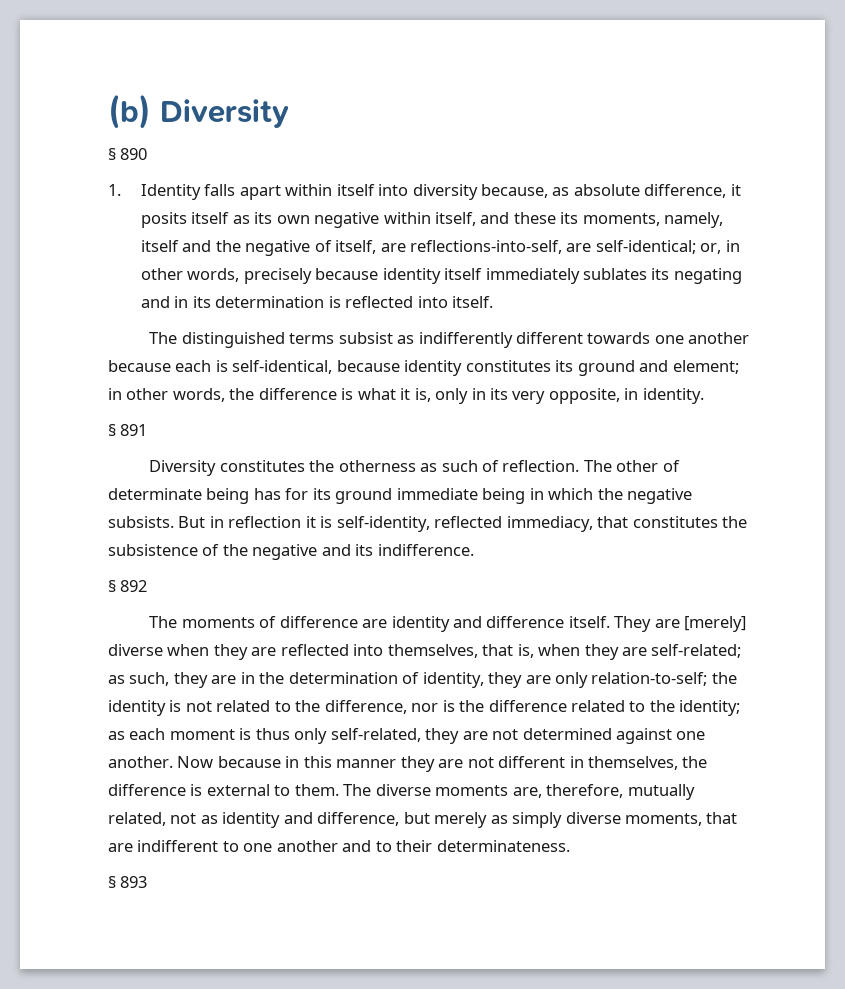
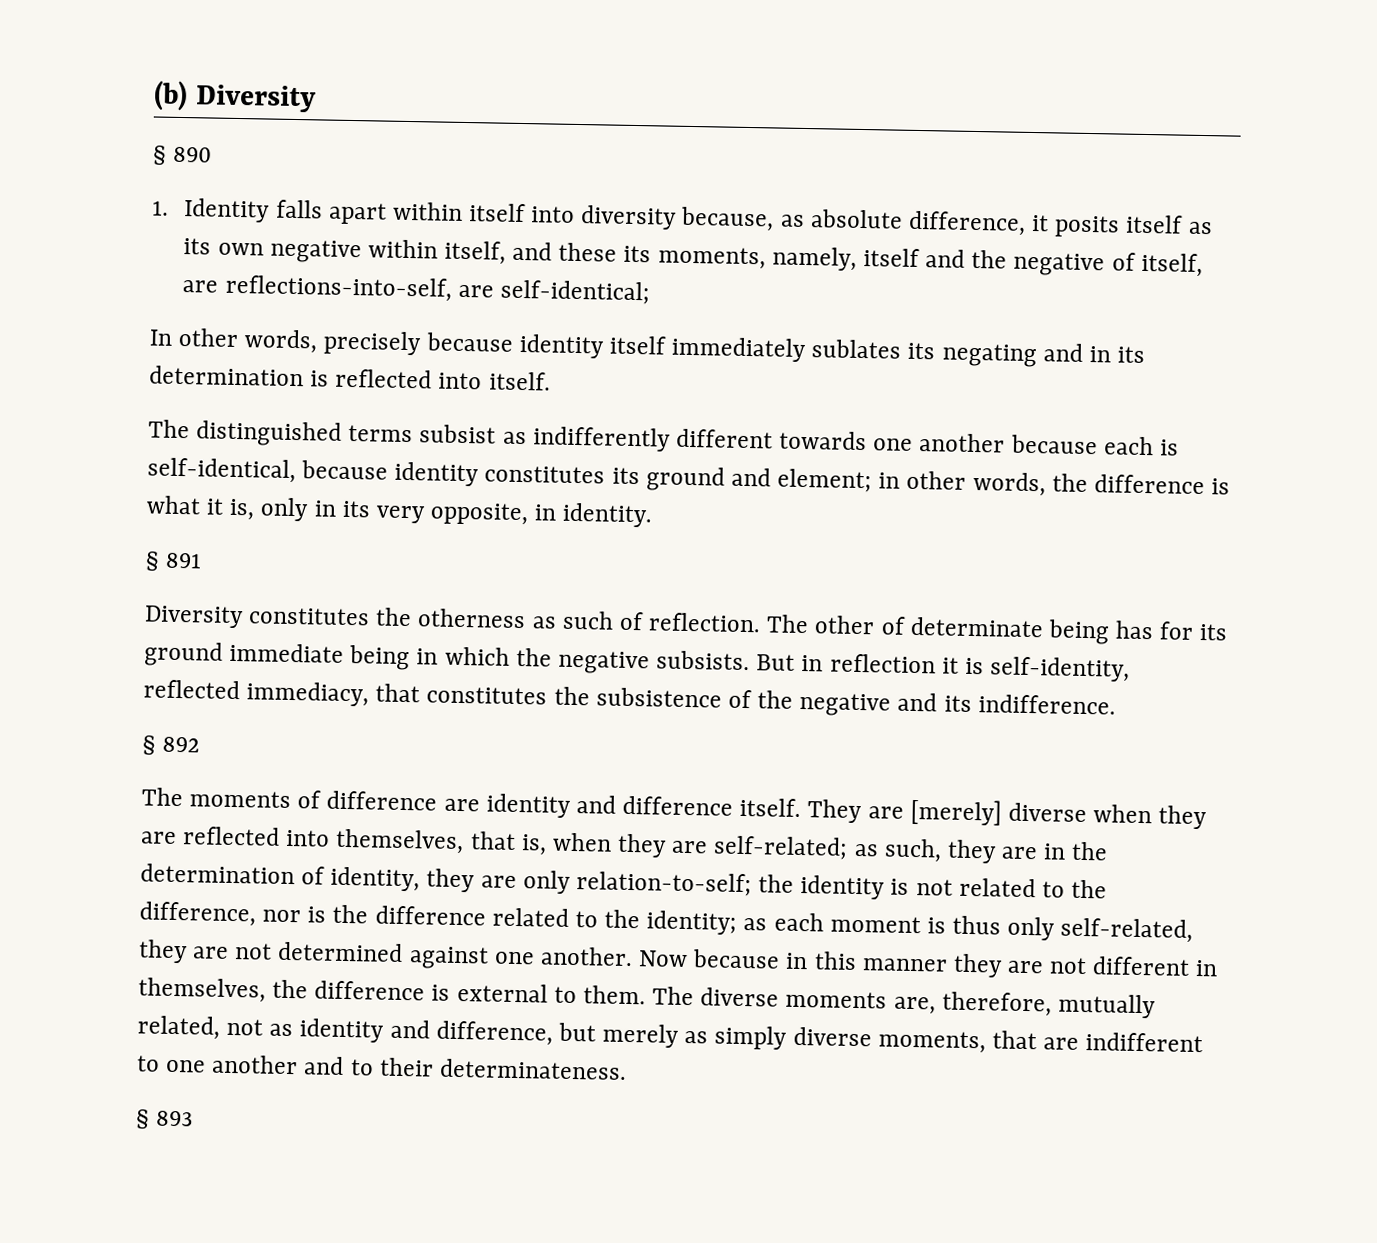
[700,240,740,254] or, in -> [149,329,173,346] // In

